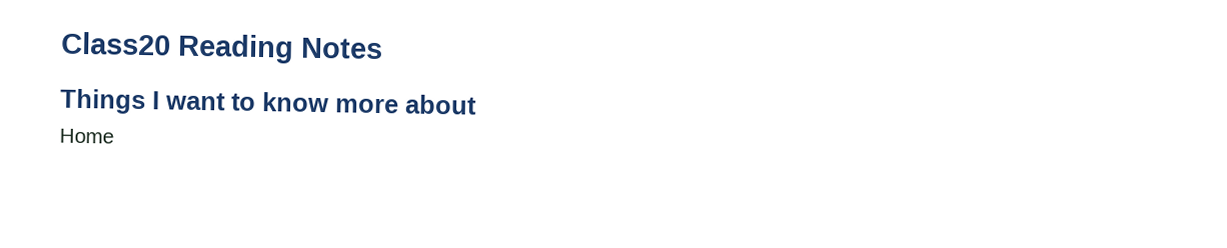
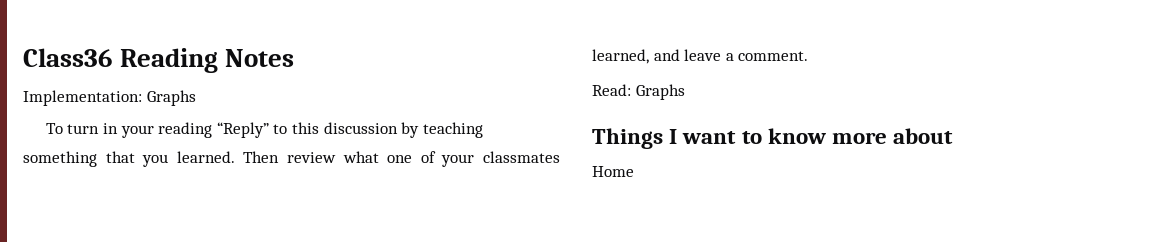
[61,31,171,56] Class20 -> [23,48,113,67] Class36
(383, 48) none -> [23,90,196,106] [45,122,483,138] [23,151,561,167] [592,49,809,64] [592,84,685,100] // Implementation: Graphs // To turn in your reading “Reply” to this discussion by teaching something that you learned. Then review what one of your classmates learned, and leave a comment. // Read: Graphs

